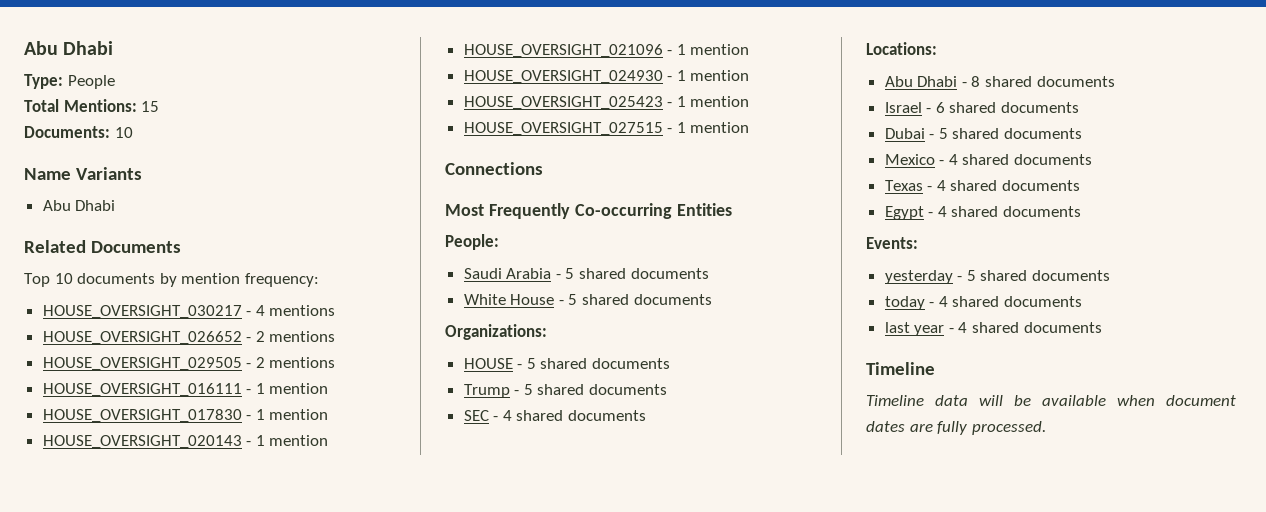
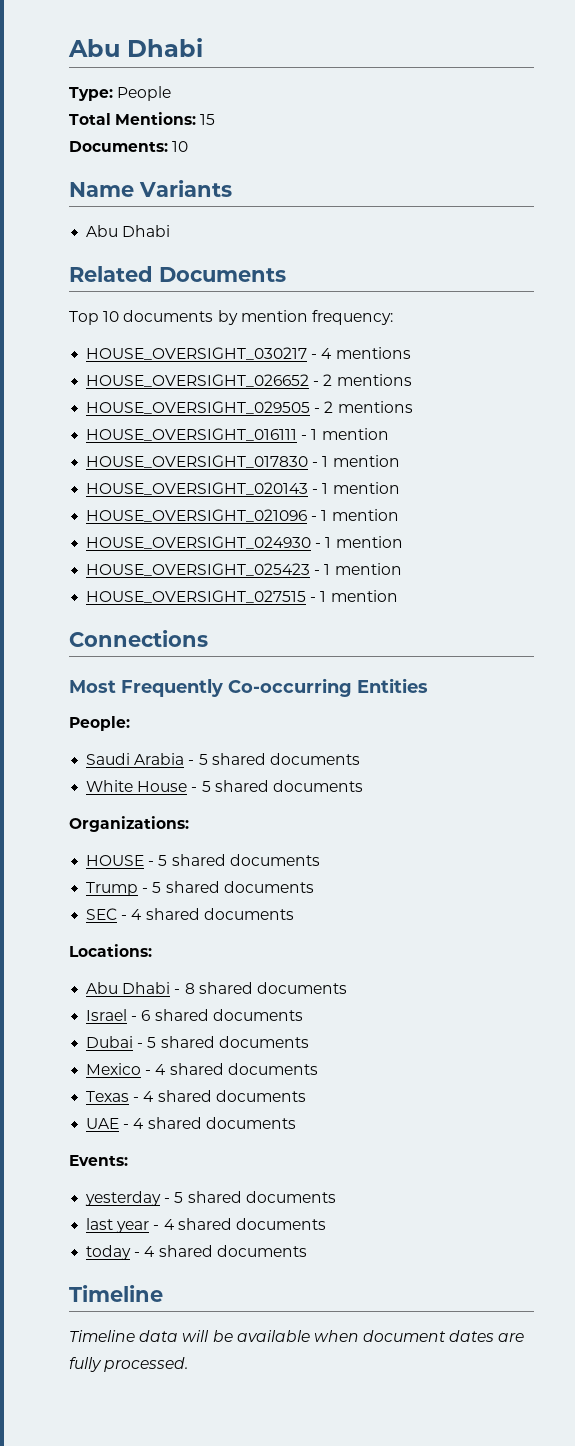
[884,206,924,220] Egypt -> [86,1118,120,1129] UAE
[884,296,1083,310] [884,322,945,336] today - 4 shared documents // last year -> [86,1218,326,1233] [86,1245,132,1260] last year - 4 shared documents // today

